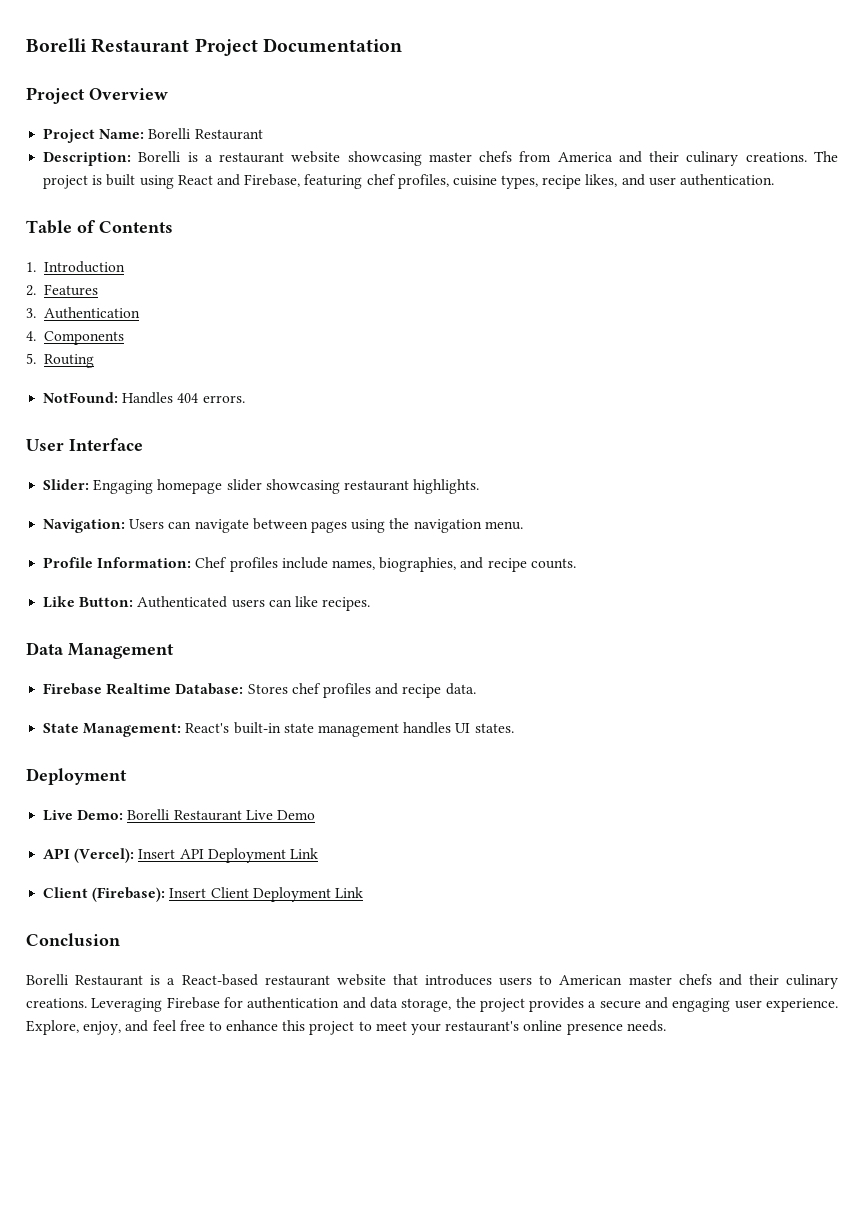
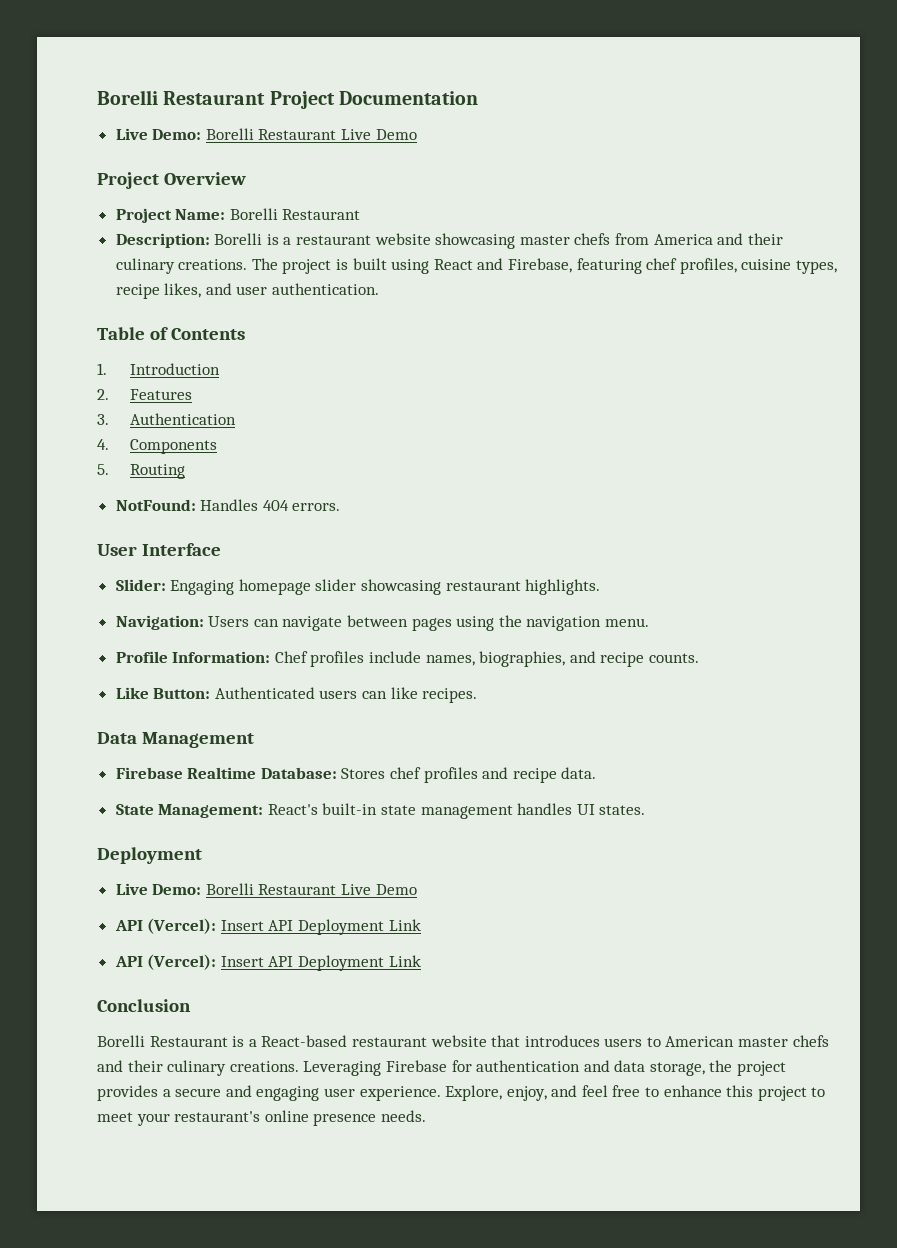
(402, 45) none -> [115,128,417,140] // Live Demo: Borelli Restaurant Live Demo
[43,887,249,902] Client (Firebase): Insert Client -> [114,954,294,970] API (Vercel): Insert API

